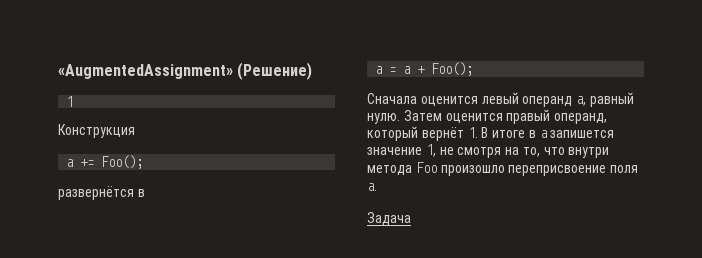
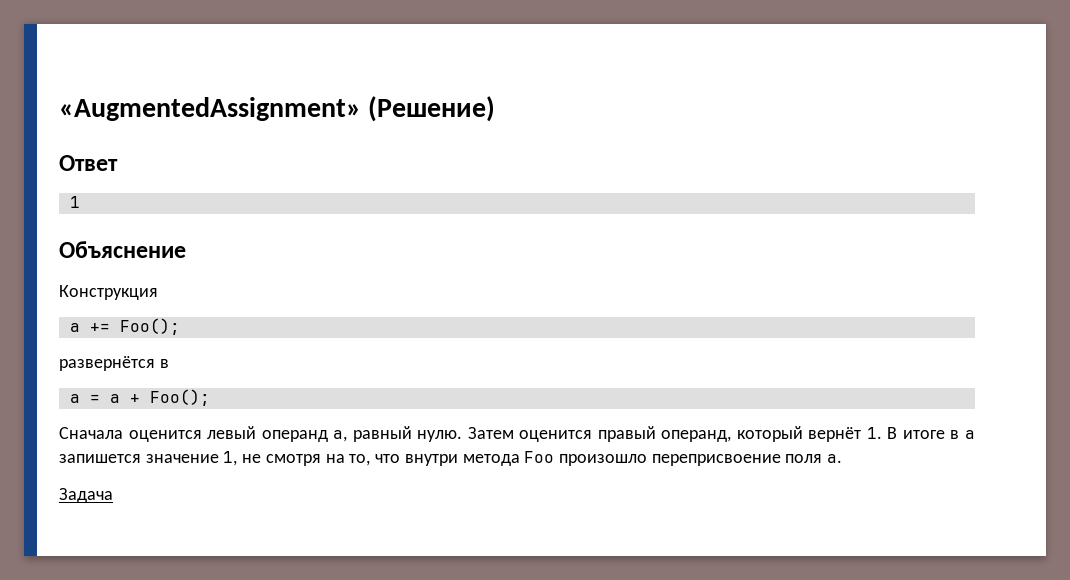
(313, 71) none -> [59,155,118,171] // Ответ
(74, 101) none -> [59,241,186,258] // Объяснение

